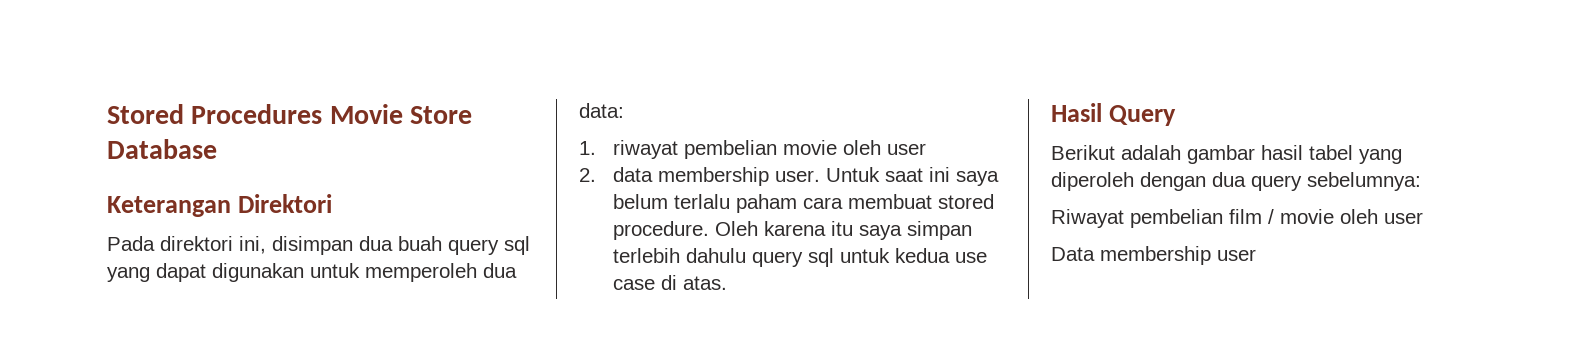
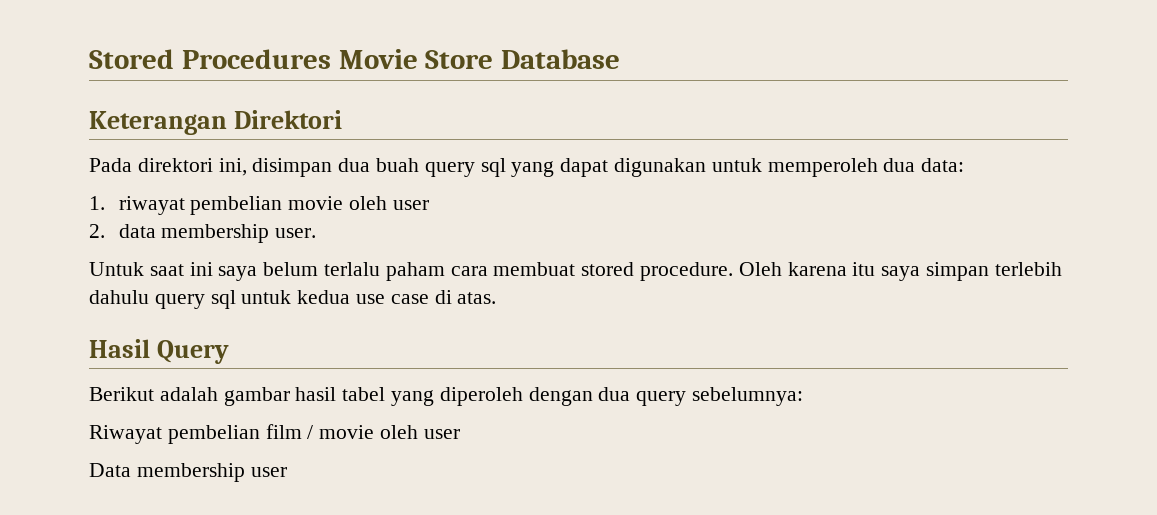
(820, 176) none -> (317, 233) //

